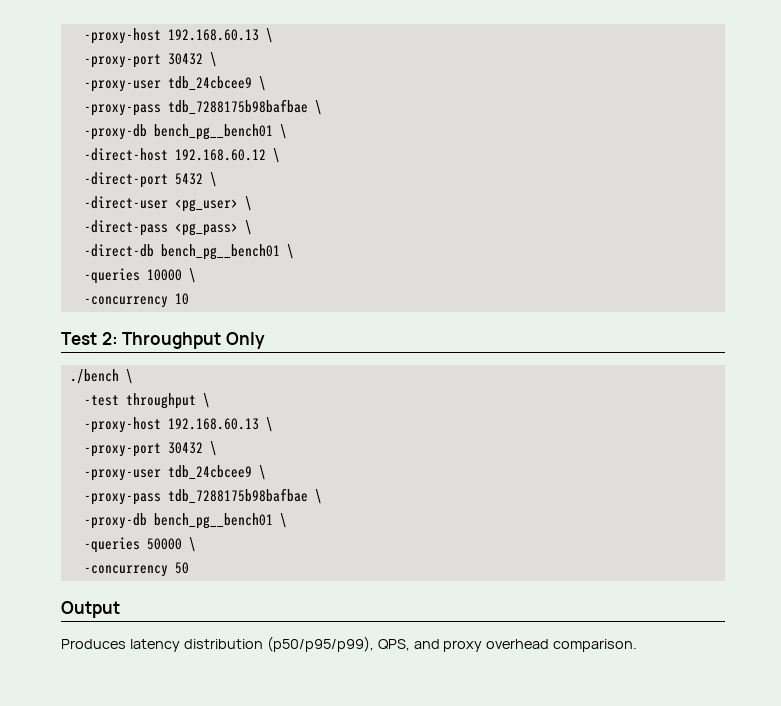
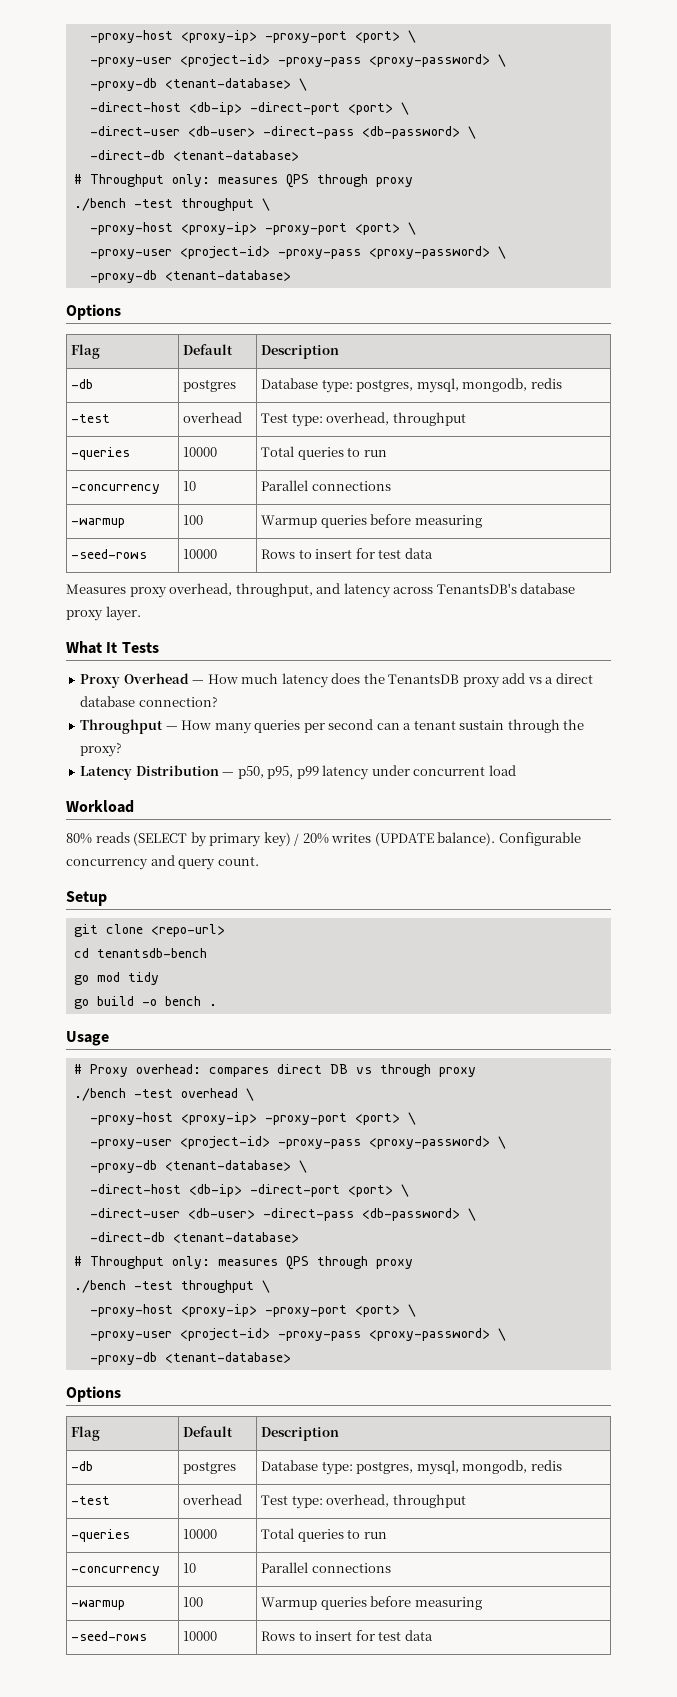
[83,28,273,44] [83,52,217,68] [83,76,266,92] [83,99,322,116] [83,124,287,140] [83,148,280,163] [83,172,217,188] [83,196,252,212] [83,220,252,236] [83,244,294,260] [83,268,196,284] [83,293,189,308] [61,332,265,349] [69,369,133,384] [83,393,210,409] [83,417,273,433] [83,441,217,457] [83,465,266,481] [83,488,322,505] [83,513,287,529] [83,537,196,553] [83,562,189,577] [61,601,120,618] [61,636,638,652] -proxy-host 192.168.60.13 \ // -proxy-port 30432 \ // -proxy-user tdb_24cbcee9 \ // -proxy-pass tdb_7288175b98bafbae \ // -proxy-db bench_pg__bench01 \ // -direct-host 192.168.60.12 \ // -direct-port 5432 \ // -direct-user <pg_user> \ // -direct-pass <pg_pass> \ // -direct-db bench_pg__bench01 \ // -queries 10000 \ // -concurrency 10 // Test 2: Throughput Only // ./bench \ // -test throughput \ // -proxy-host 192.168.60.13 \ // -proxy-port 30432 \ // -proxy-user tdb_24cbcee9 \ // -proxy-pass tdb_7288175b98bafbae \ // -proxy-db bench_pg__bench01 \ // -queries 50000 \ // -concurrency 50 // Output // Produces latency distribution (p50/p95/p99), QPS, and proxy overhead comparison. -> [89,30,416,43] [89,54,506,67] [89,78,307,91] [89,102,409,115] [89,126,476,139] [89,150,299,161] [73,174,413,188] [73,198,270,211] [89,222,416,235] [89,246,506,259] [89,270,291,283] [66,304,121,320] [71,344,101,359] [183,344,234,355] [261,345,340,359] [71,379,94,389] [183,379,237,392] [261,378,562,393] [71,414,111,423] [183,412,243,423] [261,412,466,427] [71,447,131,460] [183,447,218,457] [261,446,387,460] [71,484,161,494] [183,481,197,491] [261,480,391,491] [71,518,126,528] [183,515,204,525] [261,514,482,528] [71,549,148,559] [183,549,218,559] [261,548,433,559] [66,583,576,598] [66,606,141,621] [66,641,159,654] [80,673,593,688] [80,696,218,707] [80,719,585,734] [80,743,123,757] [80,765,516,780] [66,800,134,813] [66,832,581,847] [66,855,259,870] [66,891,107,906] [73,924,225,937] [73,948,207,958] [73,972,159,985] [73,996,217,1009] [66,1031,109,1046] [73,1064,476,1077] [73,1088,254,1101] [89,1112,416,1125] [89,1136,506,1149] [89,1160,307,1173] [89,1184,409,1197] [89,1208,476,1221] [89,1232,299,1243] [73,1256,413,1270] [73,1280,270,1293] [89,1304,416,1317] [89,1328,506,1341] [89,1352,291,1365] [66,1386,121,1402] [71,1426,101,1441] [183,1426,234,1437] [261,1427,340,1441] [71,1461,94,1471] [183,1461,237,1474] [261,1460,562,1475] [71,1496,111,1505] [183,1494,243,1505] [261,1494,466,1509] [71,1529,131,1542] [183,1529,218,1539] [261,1528,387,1542] [71,1566,161,1576] [183,1563,197,1573] [261,1562,391,1573] [71,1600,126,1610] [183,1597,204,1607] [261,1596,482,1610] [71,1631,148,1641] [183,1631,218,1641] [261,1630,433,1641] -proxy-host <proxy-ip> -proxy-port <port> \ // -proxy-user <project-id> -proxy-pass <proxy-password> \ // -proxy-db <tenant-database> \ // -direct-host <db-ip> -direct-port <port> \ // -direct-user <db-user> -direct-pass <db-password> \ // -direct-db <tenant-database> // # Throughput only: measures QPS through proxy // ./bench -test throughput \ // -proxy-host <proxy-ip> -proxy-port <port> \ // -proxy-user <project-id> -proxy-pass <proxy-password> \ // -proxy-db <tenant-database> // Options // Flag | Default | Description // -db | postgres | Database type: postgres, mysql, mongodb, redis // -test | overhead | Test type: overhead, throughput // -queries | 10000 | Total queries to run // -concurrency | 10 | Parallel connections // -warmup | 100 | Warmup queries before measuring // -seed-rows | 10000 | Rows to insert for test data // Measures proxy overhead, throughput, and latency across TenantsDB's database proxy layer. // What It Tests // Proxy Overhead — How much latency does the TenantsDB proxy add vs a direct database connection? // Throughput — How many queries per second can a tenant sustain through the proxy? // Latency Distribution — p50, p95, p99 latency under concurrent load // Workload // 80% reads (SELECT by primary key) / 20% writes (UPDATE balance). Configurable concurrency and query count. // Setup // git clone <repo-url> // cd tenantsdb-bench // go mod tidy // go build -o bench . // Usage // # Proxy overhead: compares direct DB vs through proxy // ./bench -test overhead \ // -proxy-host <proxy-ip> -proxy-port <port> \ // -proxy-user <project-id> -proxy-pass <proxy-password> \ // -proxy-db <tenant-database> \ // -direct-host <db-ip> -direct-port <port> \ // -direct-user <db-user> -direct-pass <db-password> \ // -direct-db <tenant-database> // # Throughput only: measures QPS through proxy // ./bench -test throughput \ // -proxy-host <proxy-ip> -proxy-port <port> \ // -proxy-user <project-id> -proxy-pass <proxy-password> \ // -proxy-db <tenant-database> // Options // Flag | Default | Description // -db | postgres | Database type: postgres, mysql, mongodb, redis // -test | overhead | Test type: overhead, throughput // -queries | 10000 | Total queries to run // -concurrency | 10 | Parallel connections // -warmup | 100 | Warmup queries before measuring // -seed-rows | 10000 | Rows to insert for test data

